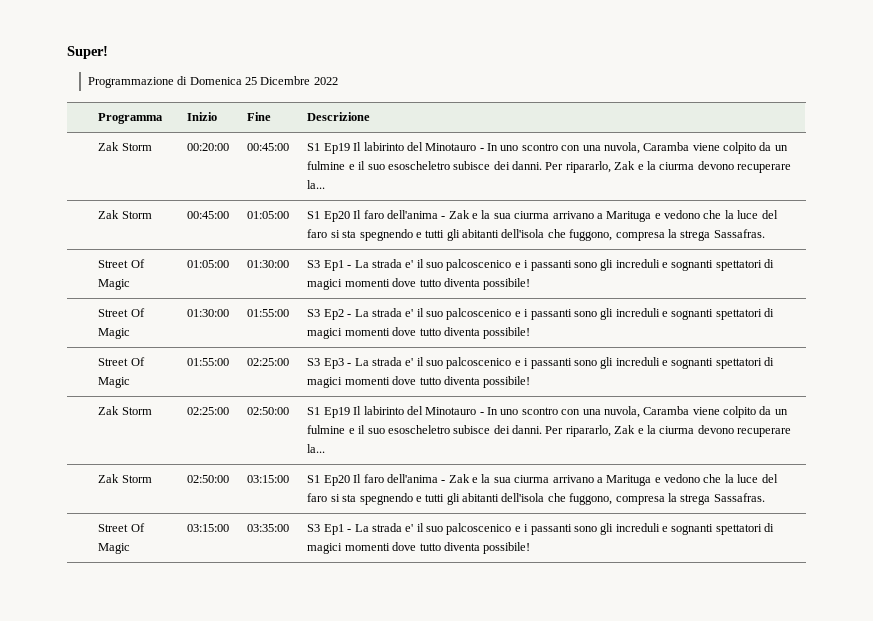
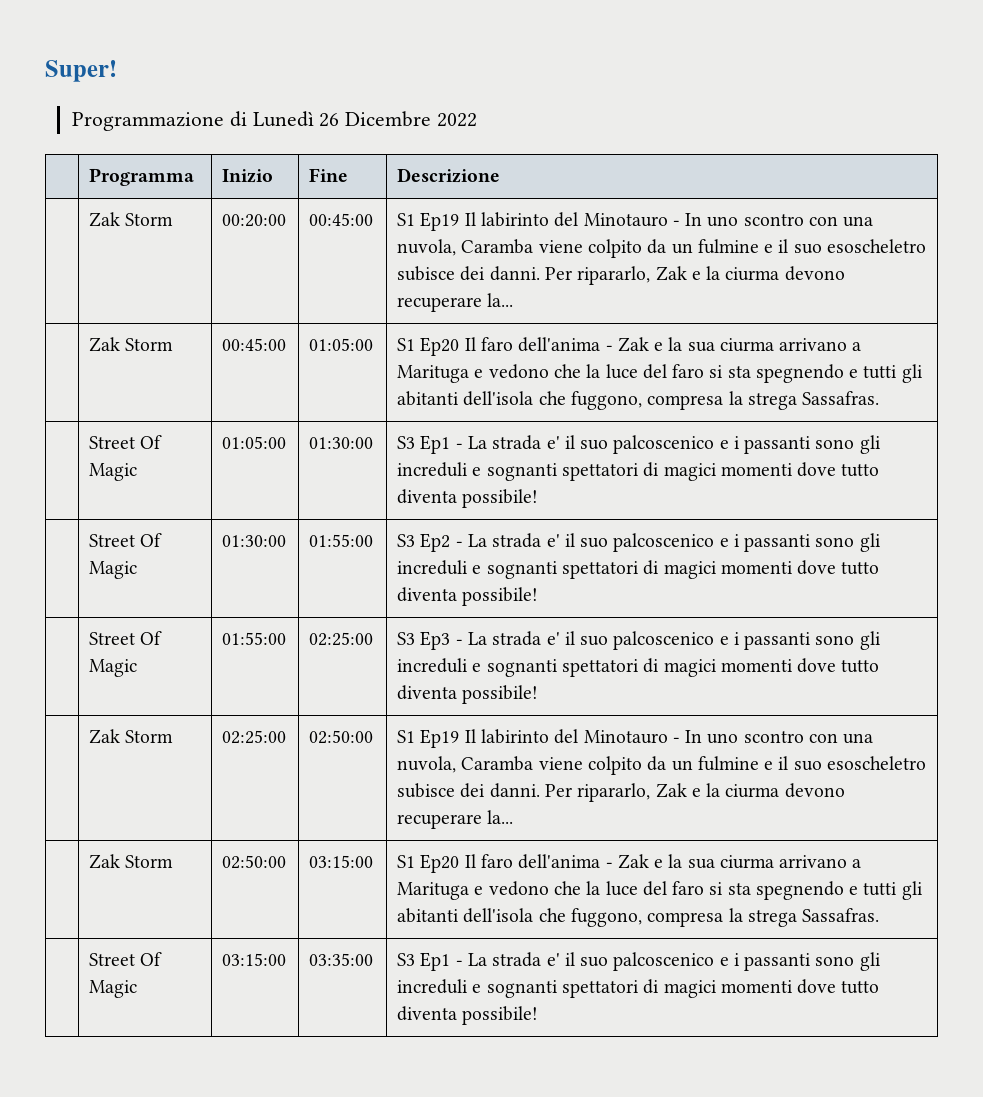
[189,77,257,85] Domenica 25 -> [252,111,340,127] Lunedì 26

